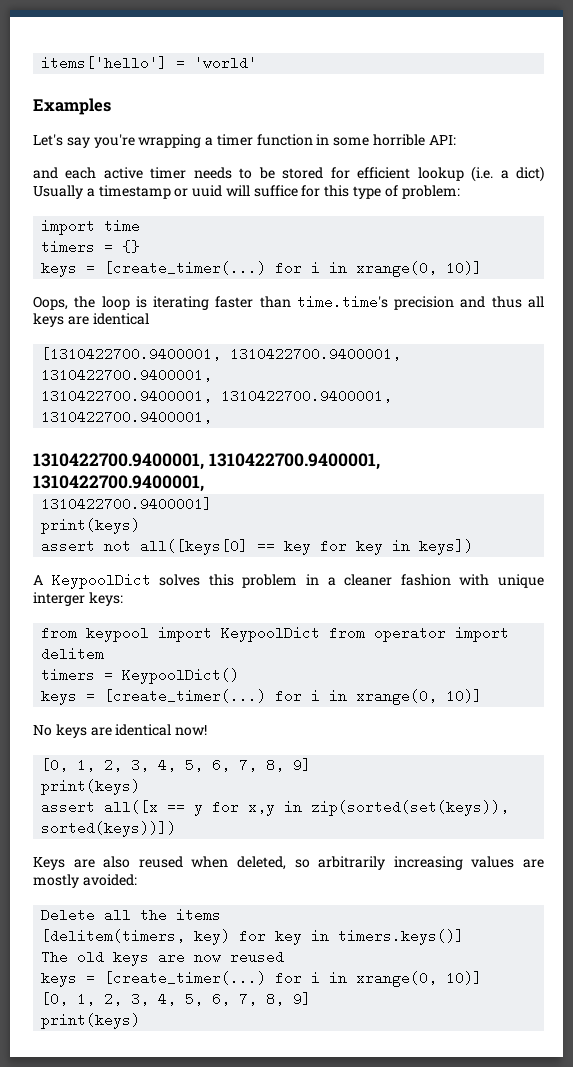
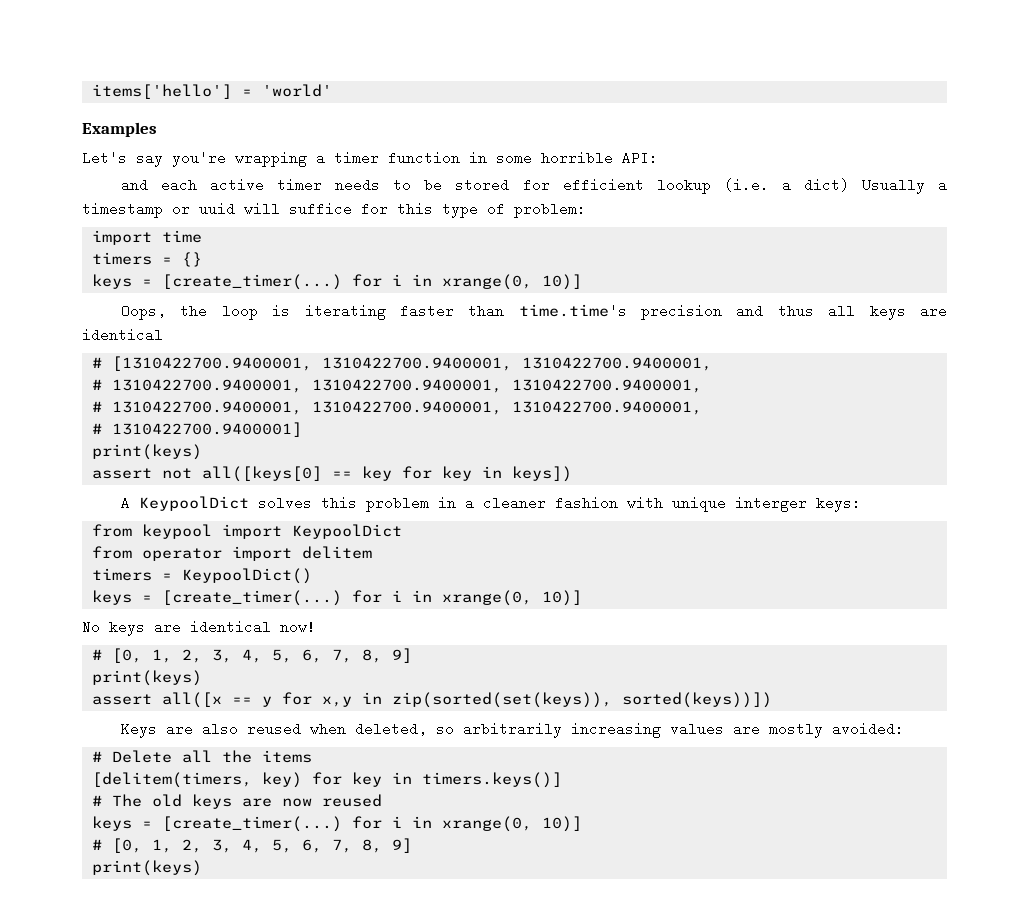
(149, 319) none -> [91,357,102,368] #
[41,389,393,403] [41,410,213,424] [33,453,380,470] [33,475,204,492] 1310422700.9400001, 1310422700.9400001, 1310422700.9400001, // 1310422700.9400001, 1310422700.9400001, 1310422700.9400001, // -> [91,379,702,393] [91,401,702,415] [91,423,102,434] # 1310422700.9400001, 1310422700.9400001, 1310422700.9400001, // # 1310422700.9400001, 1310422700.9400001, 1310422700.9400001, // #
(321, 634) none -> (402, 531) //
(208, 730) none -> [91,649,102,660] #
(137, 880) none -> [91,751,102,762] #
(465, 937) none -> [91,795,102,806] #
(483, 978) none -> [91,839,102,850] #

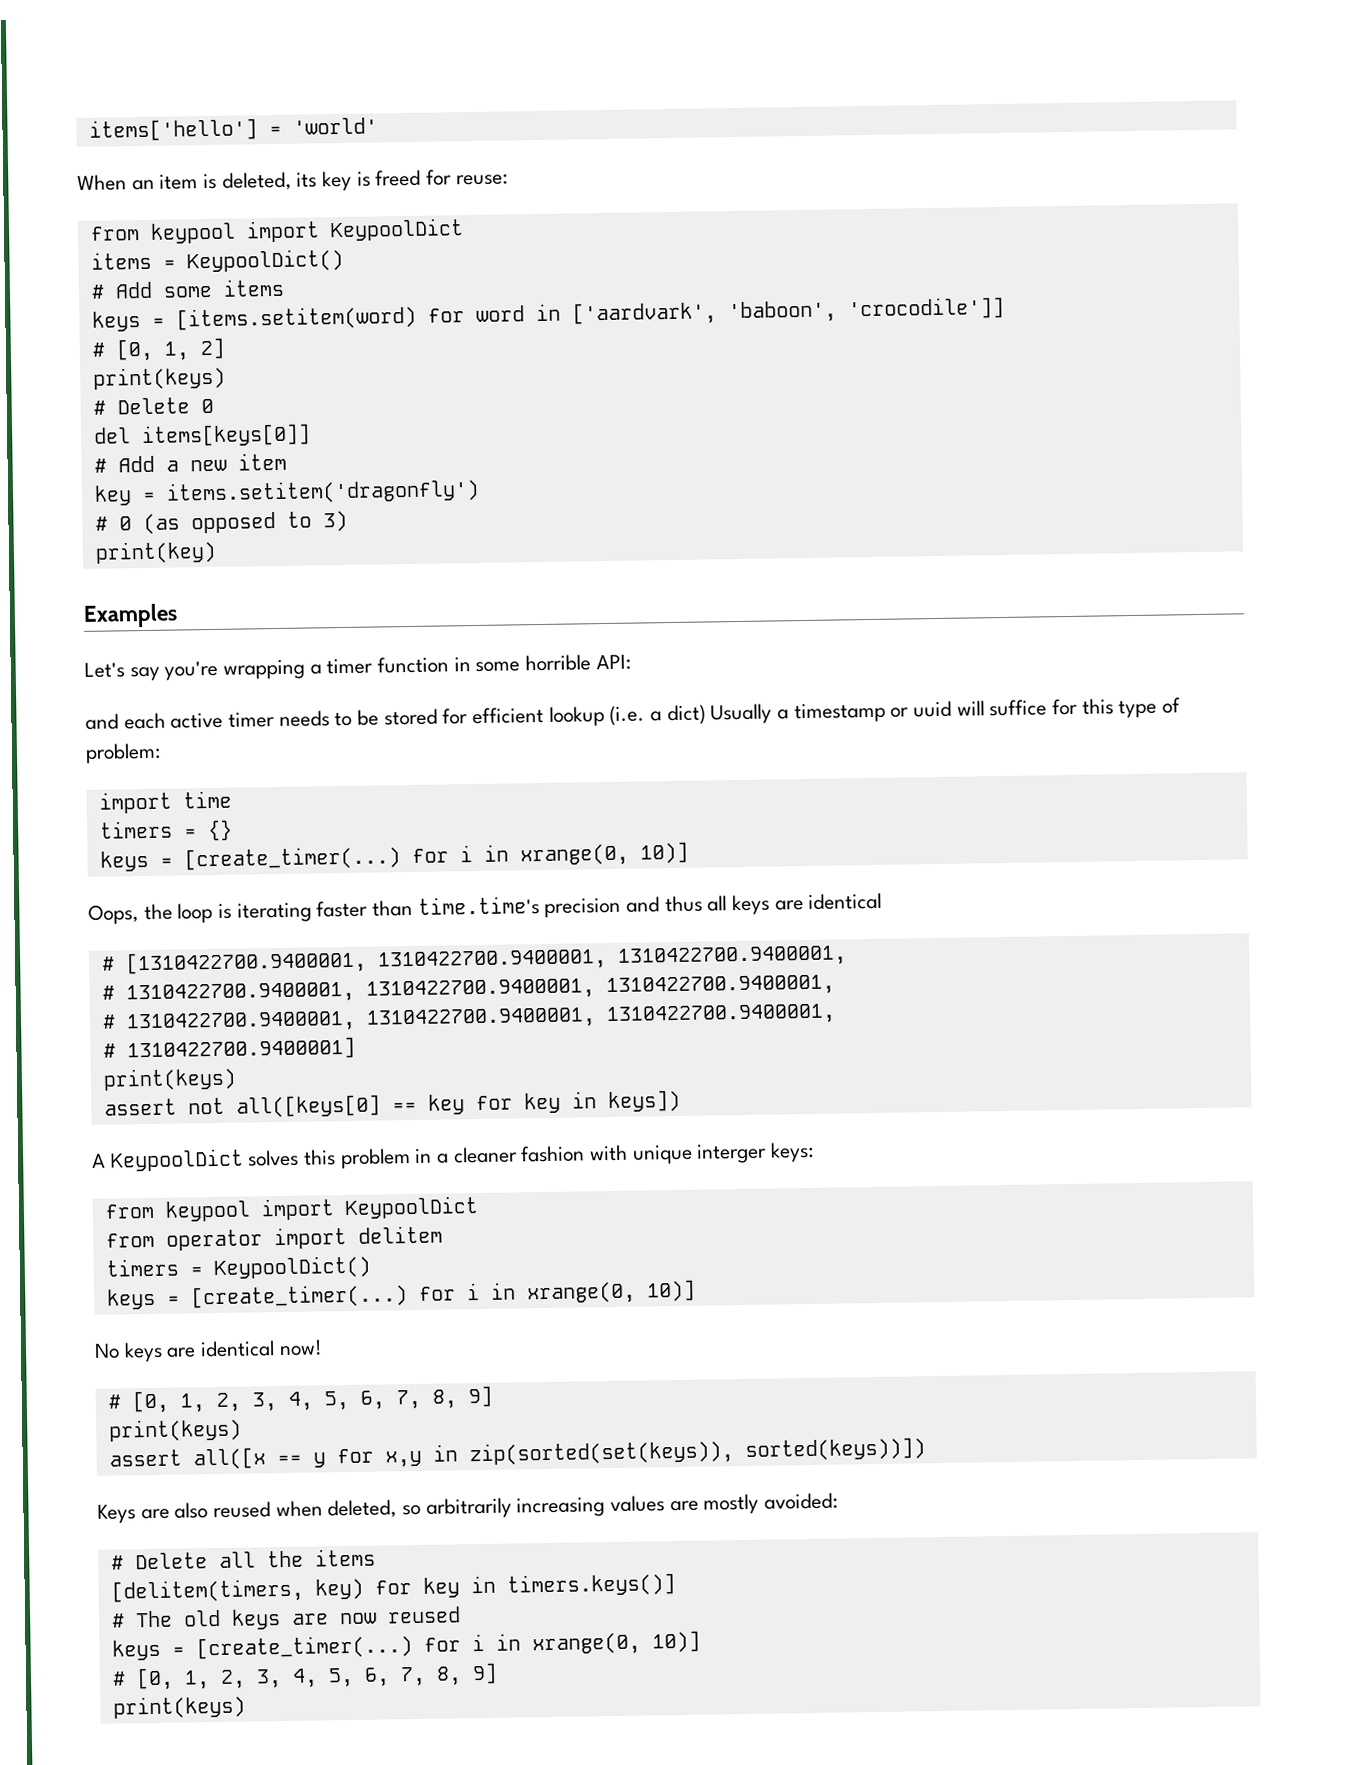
(332, 90) none -> [77,169,508,192] [89,218,464,244] [90,248,344,273] [90,278,285,299] [91,296,1005,332] [91,337,225,362] [92,366,226,390] [92,397,214,415] [93,423,311,448] [93,452,287,473] [93,478,480,506] [94,510,348,535] [94,540,217,564] // When an item is deleted, its key is freed for reuse: // from keypool import KeypoolDict // items = KeypoolDict() // # Add some items // keys = [items.setitem(word) for word in ['aardvark', 'baboon', 'crocodile']] // # [0, 1, 2] // print(keys) // # Delete 0 // del items[keys[0]] // # Add a new item // key = items.setitem('dragonfly') // # 0 (as opposed to 3) // print(key)

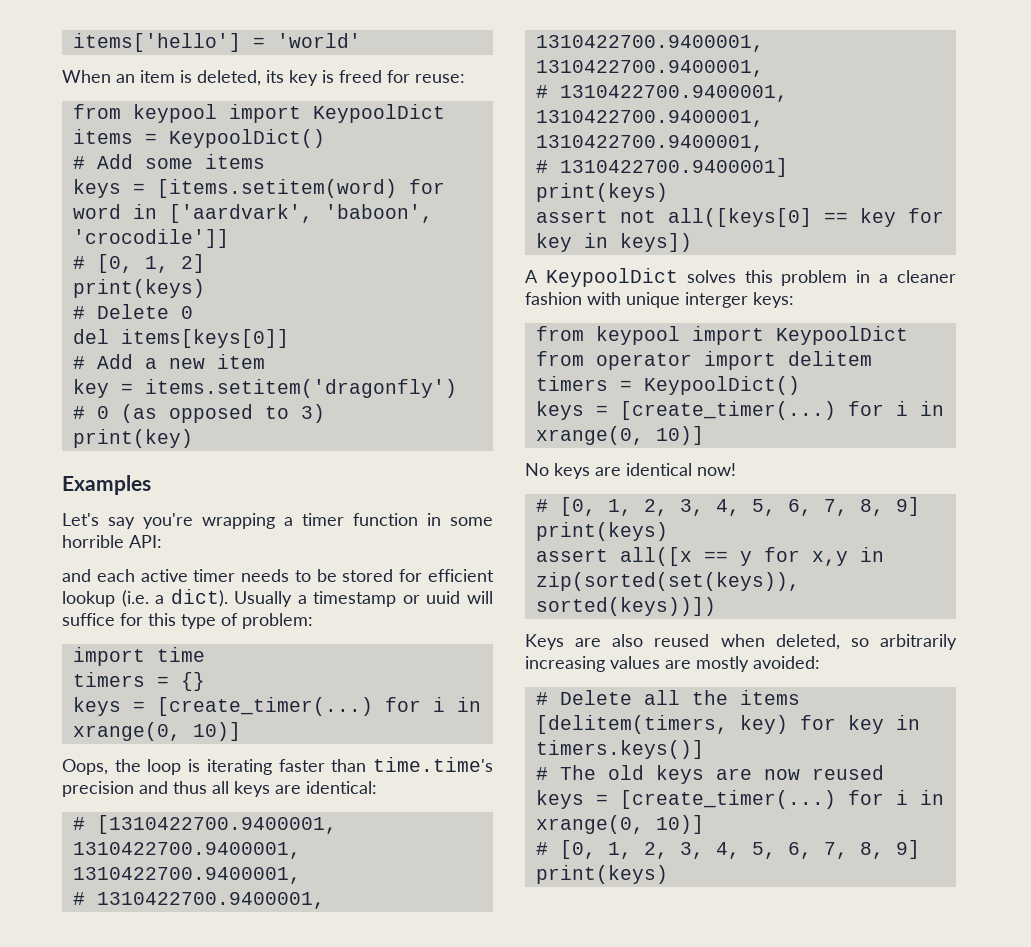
[666,704,706,726] dict) -> [170,589,228,607] dict).
[808,892,883,910] identical -> [306,781,377,794] identical:

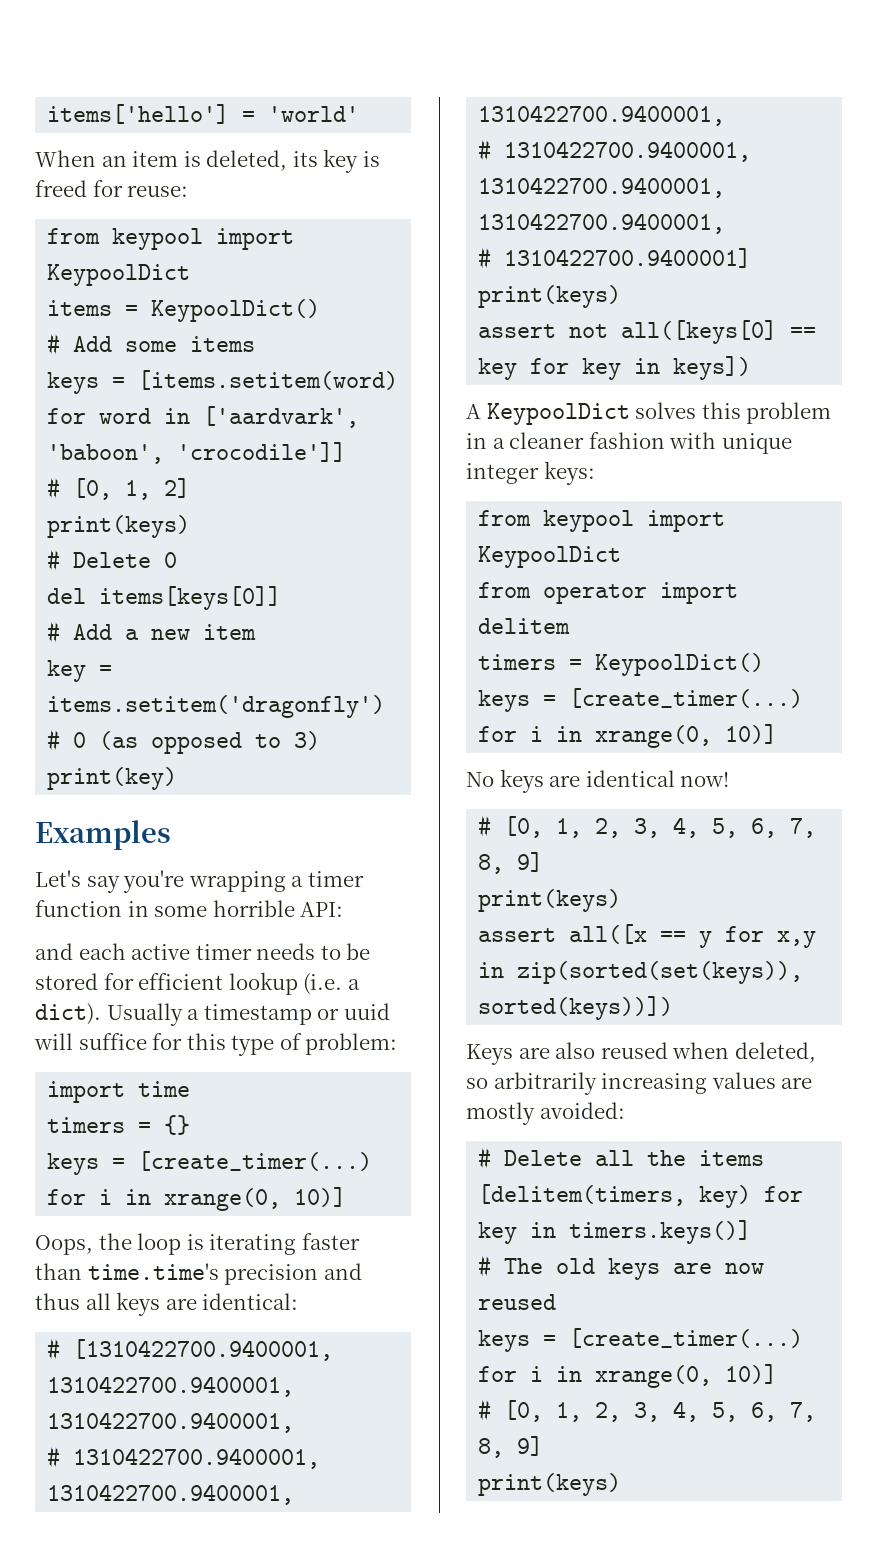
[685,292,748,308] interger -> [466,463,539,484] integer

